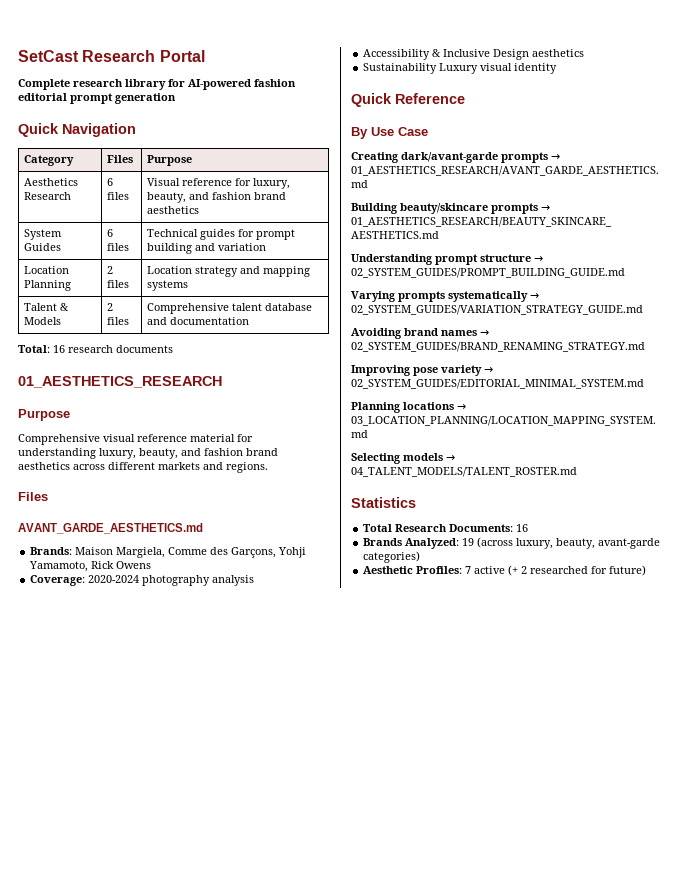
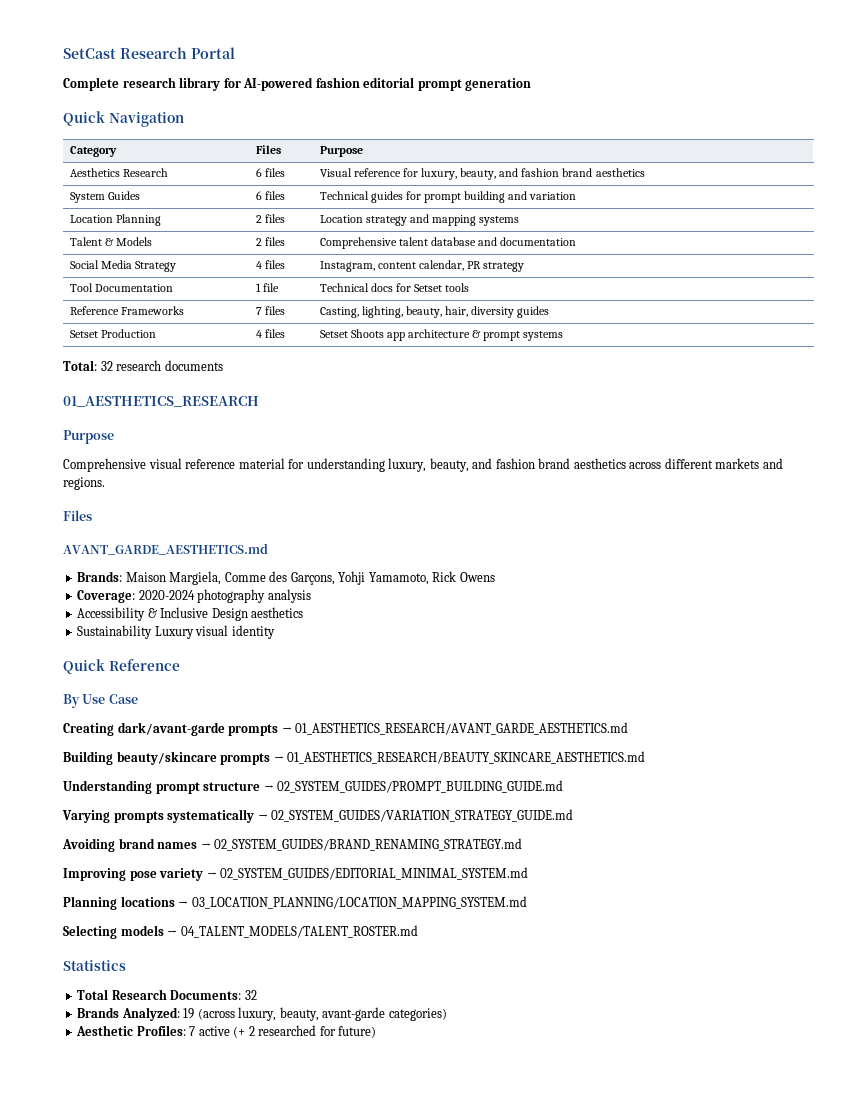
(249, 321) none -> [69,260,176,272] [255,260,285,269] [319,260,525,272] [69,283,173,292] [255,283,279,292] [319,283,470,292] [69,306,184,315] [255,306,285,315] [319,306,550,318] [69,329,156,338] [255,329,285,338] [319,329,564,341] // Social Media Strategy | 4 files | Instagram, content calendar, PR strategy // Tool Documentation | 1 file | Technical docs for Setset tools // Reference Frameworks | 7 files | Casting, lighting, beauty, hair, diversity guides // Setset Production | 4 files | Setset Shoots app architecture & prompt systems
[53,345,65,353] 16 -> [100,361,113,371] 32
[516,524,529,532] 16 -> [244,990,257,1000] 32

